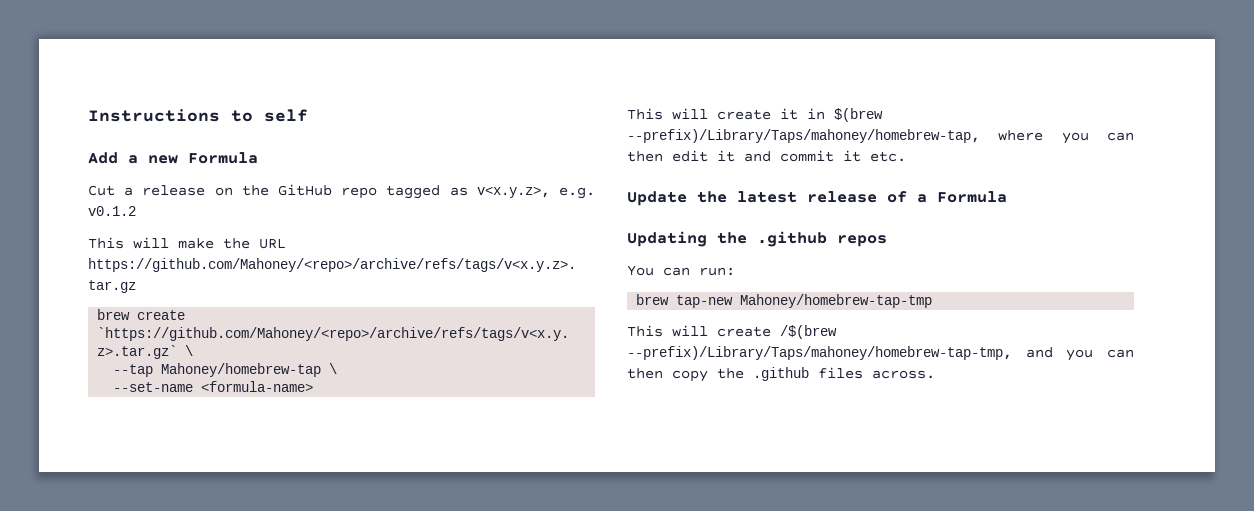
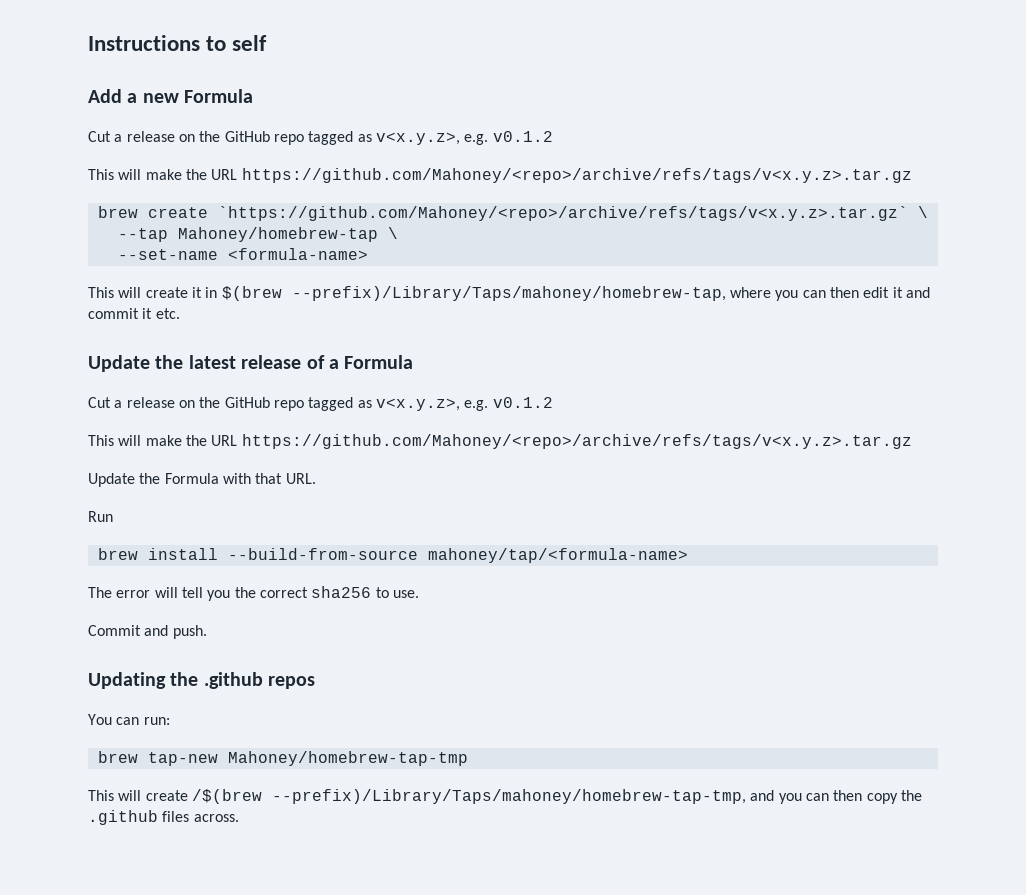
(1007, 197) none -> [88,397,553,411] [88,434,912,449] [88,473,316,487] [88,511,113,522] [97,548,688,563] [88,586,419,601] [88,625,207,639] // Cut a release on the GitHub repo tagged as v<x.y.z>, e.g. v0.1.2 // This will make the URL https://github.com/Mahoney/<repo>/archive/refs/tags/v<x.y.z>.tar.gz // Update the Formula with that URL. // Run // brew install --build-from-source mahoney/tap/<formula-name> // The error will tell you the correct sha256 to use. // Commit and push.

